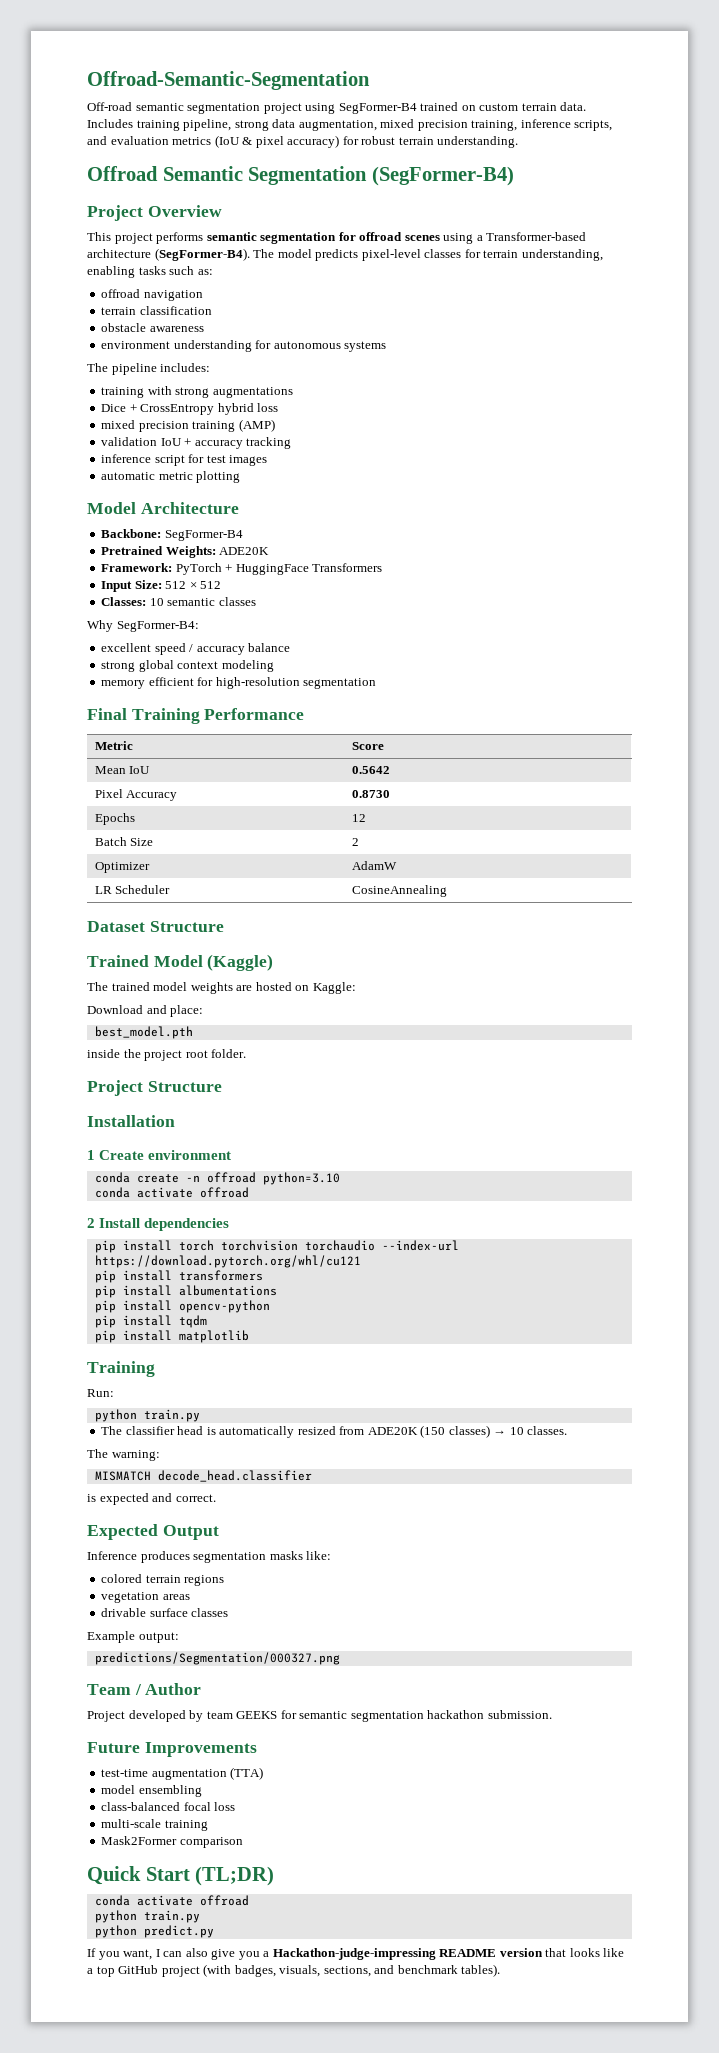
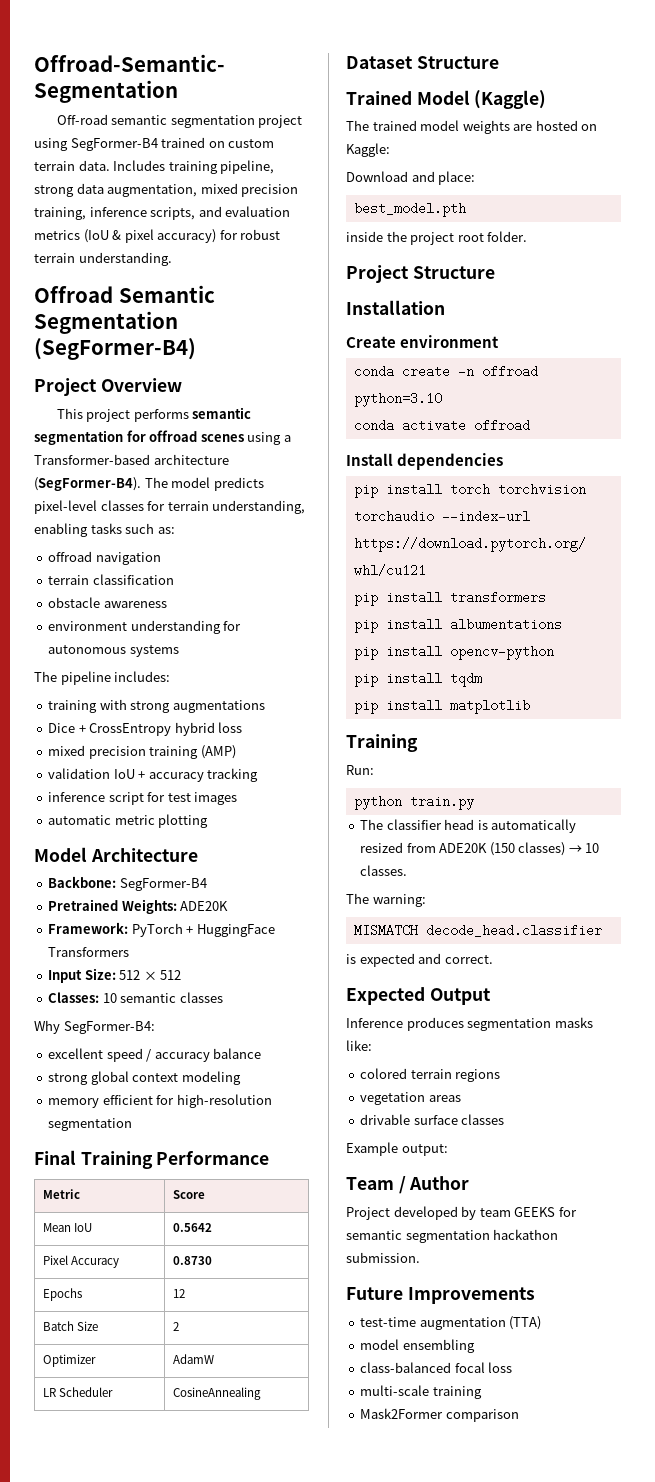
[87,1150,95,1160] 1 -> (445, 307) none
[87,1218,95,1228] 2 -> (530, 425) none
[94,1652,340,1665] // predictions/Segmentation/000327.png -> (448, 1150) none
[87,1866,275,1886] [94,1895,249,1906] [94,1910,200,1923] [94,1925,214,1938] [87,1948,625,1960] [87,1964,501,1977] // Quick Start (TL;DR) // conda activate offroad // python train.py // python predict.py // If you want, I can also give you a Hackathon-judge-impressing README version that looks like a top GitHub project (with badges, visuals, sections, and benchmark tables). -> (519, 1415) none

